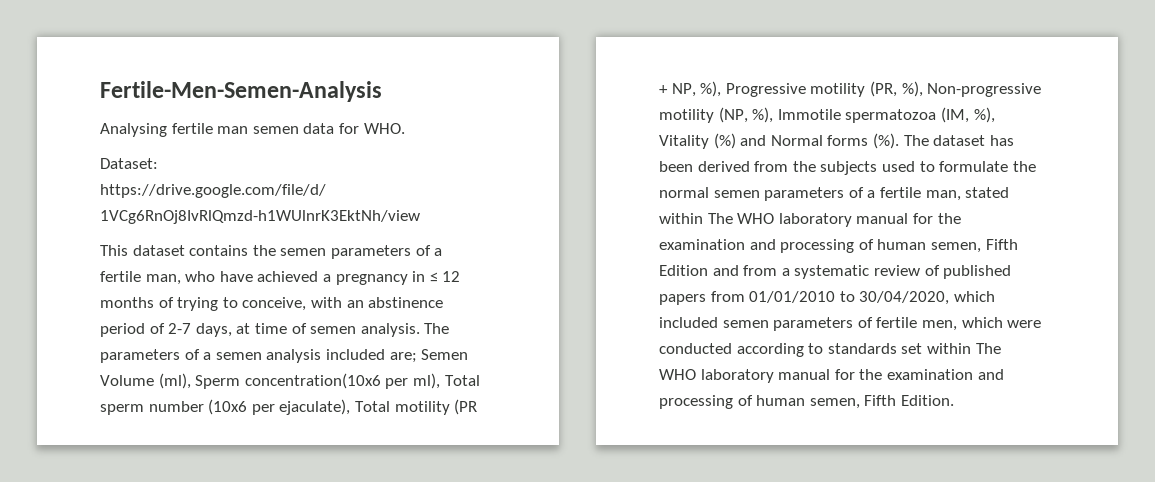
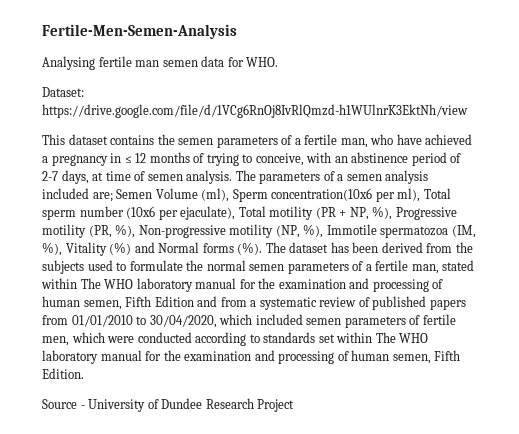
(954, 400) none -> [42,398,295,412] // Source - University of Dundee Research Project

